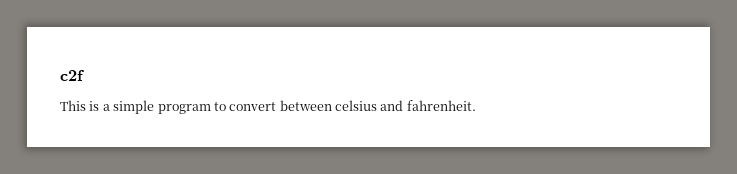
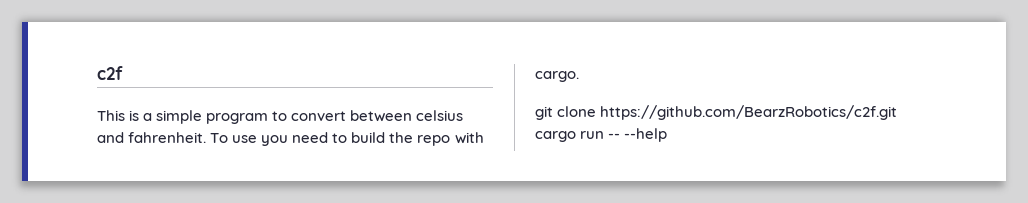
(476, 105) none -> [210,132,484,146] [535,71,579,82] [535,105,898,120] [535,128,668,142] To use you need to build the repo with cargo. // git clone https://github.com/BearzRobotics/c2f.git cargo run -- --help

